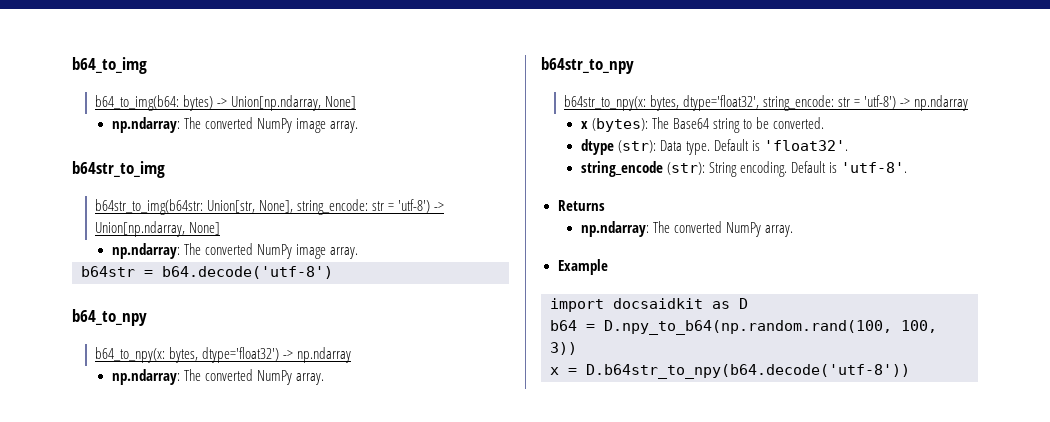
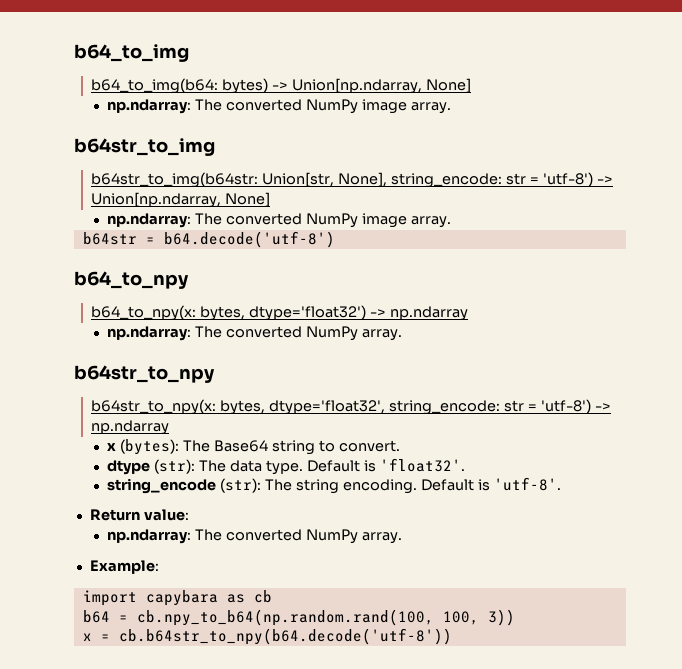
[755,117,824,129] be converted. -> [338,440,400,452] convert.
[659,140,682,151] Data -> [199,460,262,472] The data
[708,162,737,177] String -> [265,479,339,494] The string
[557,200,605,211] [580,221,793,237] [557,259,608,275] Returns // np.ndarray: The converted NumPy array. // Example -> [89,509,189,521] [107,529,402,544] [89,560,159,574] Return value: // np.ndarray: The converted NumPy array. // Example:
[613,298,748,309] docsaidkit as D -> [145,590,272,606] capybara as cb
[604,320,892,335] D.npy_to_b64(np.random.rand(100, -> [136,609,434,626] cb.npy_to_b64(np.random.rand(100,
[586,364,910,379] D.b64str_to_npy(b64.decode('utf-8')) -> [118,628,452,645] cb.b64str_to_npy(b64.decode('utf-8'))

